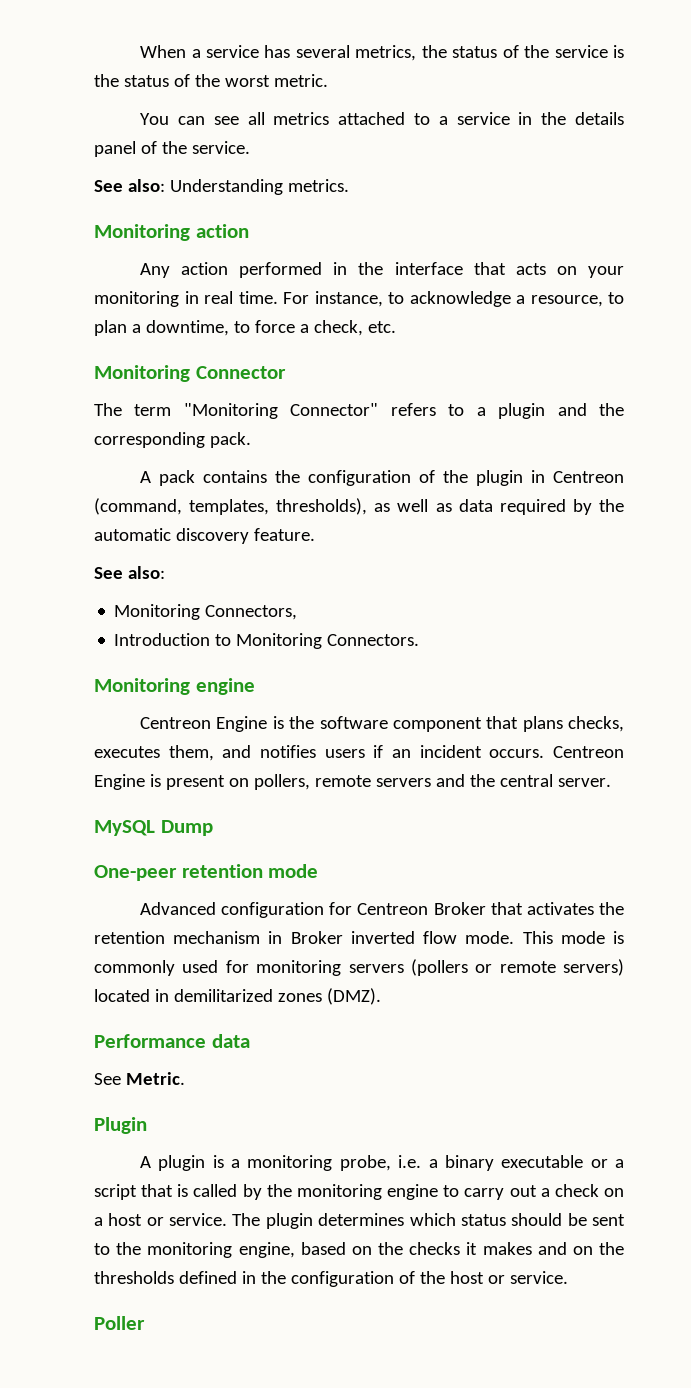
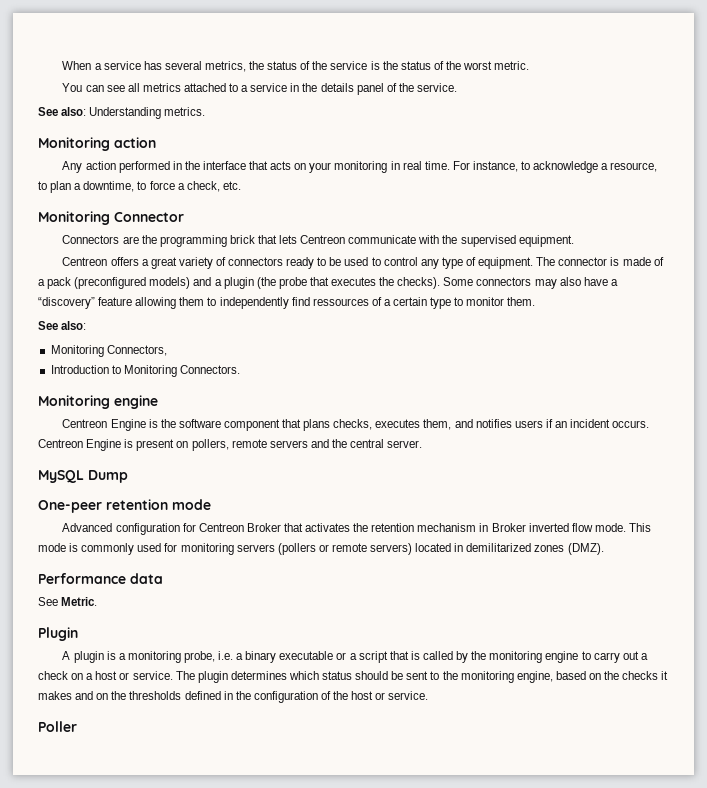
[94,403,625,419] [94,432,251,448] [140,470,624,486] [94,498,624,515] [94,528,315,544] The term "Monitoring Connector" refers to a plugin and the corresponding pack. // A pack contains the configuration of the plugin in Centreon (command, templates, thresholds), as well as data required by the automatic discovery feature. -> [62,235,574,247] [62,257,664,269] [38,277,618,289] [38,297,536,309] Connectors are the programming brick that lets Centreon communicate with the supervised equipment. // Centreon offers a great variety of connectors ready to be used to control any type of equipment. The connector is made of a pack (preconfigured models) and a plugin (the probe that executes the checks). Some connectors may also have a “discovery” feature allowing them to independently find ressources of a certain type to monitor them.

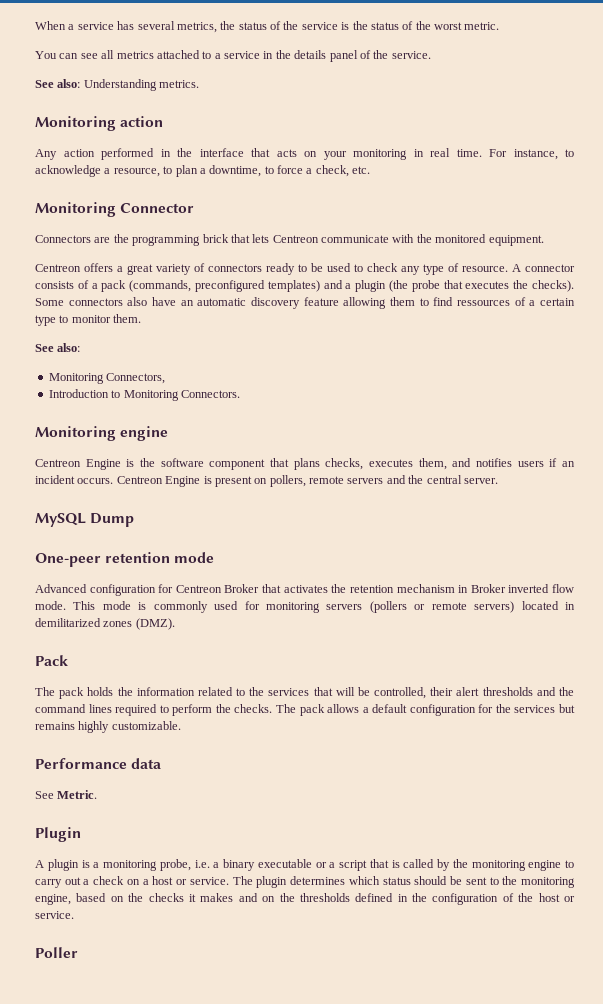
[460,235,516,247] supervised -> [435,234,487,243] monitored
[383,257,418,266] control -> [367,263,398,272] check
[478,257,664,269] [38,277,191,289] equipment. The connector is made of a pack (preconfigured models) -> [462,264,575,272] [35,280,320,292] resource. A connector consists of a pack (commands, preconfigured templates)
[534,279,557,289] may -> (123, 302) none
[610,279,618,286] [38,297,95,309] a “discovery” -> [180,297,300,309] an automatic discovery
[219,297,289,309] independently -> (429, 302) none
(604, 549) none -> [35,655,68,666] [35,687,575,699] [35,704,575,716] [35,721,181,733] // Pack // The pack holds the information related to the services that will be controlled, their alert thresholds and the command lines required to perform the checks. The pack allows a default configuration for the services but remains highly customizable.

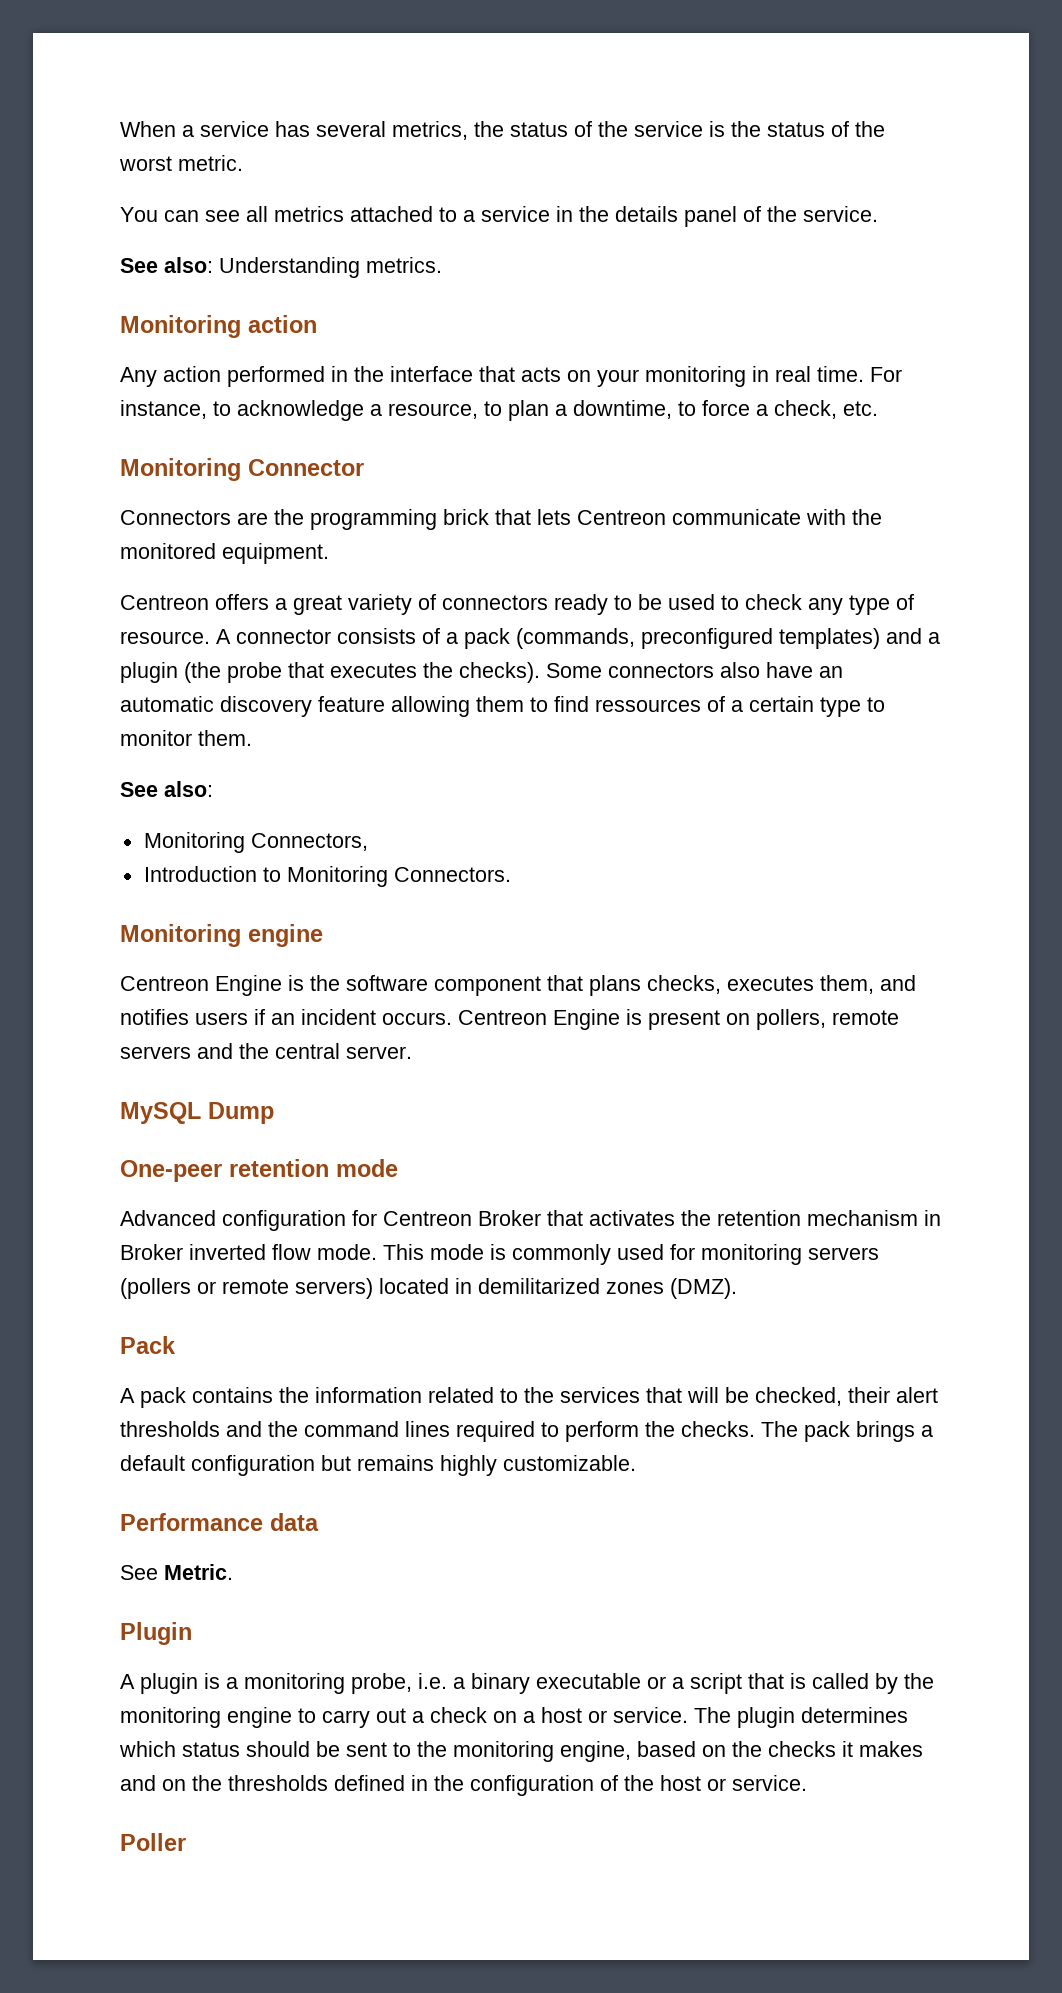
[35,687,114,699] The pack holds -> [120,1387,273,1408] A pack contains
[374,687,427,699] controlled, -> [755,1387,842,1406] checked,
[327,704,360,713] allows -> [856,1421,915,1442] brings
[478,704,556,713] for the services -> (315, 1465) none

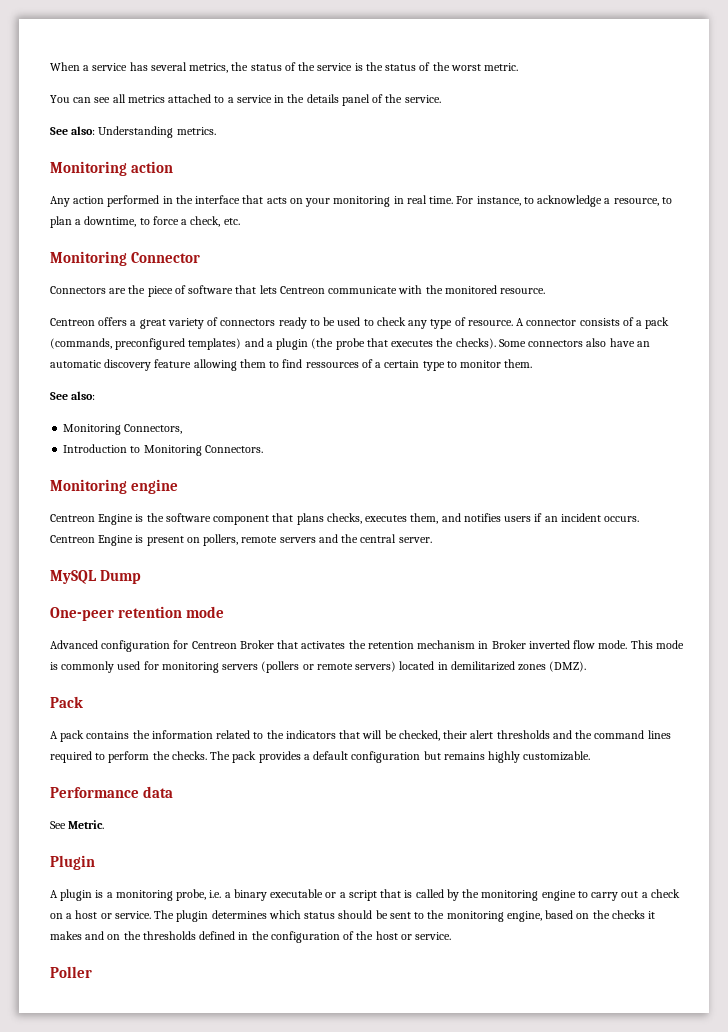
[310,509,489,530] programming brick -> [147,285,234,297] piece of software
[222,543,329,564] equipment. -> [500,288,546,294] resource.
[560,1387,640,1403] services -> [285,730,336,739] indicators
[856,1421,915,1442] brings -> [258,751,301,763] provides

